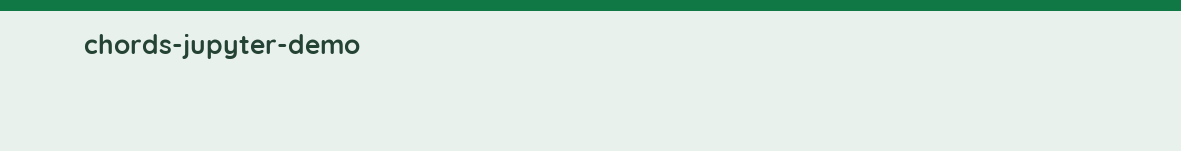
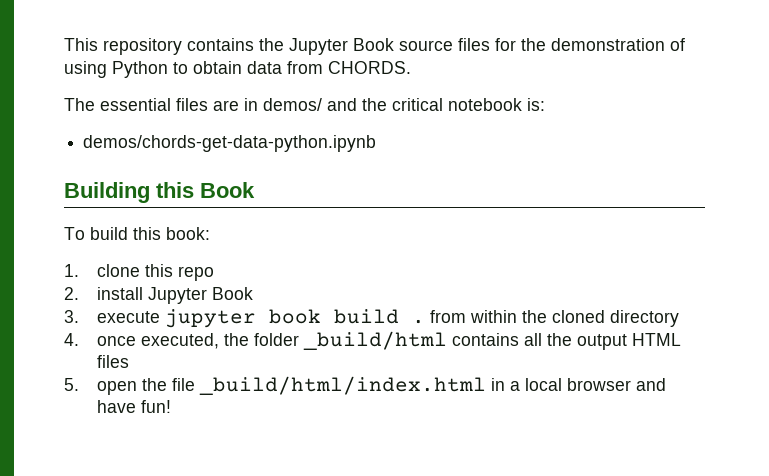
[84,33,360,59] chords-jupyter-demo -> [64,38,685,55] [64,61,411,78] [64,98,545,111] [83,135,377,152] [64,182,255,203] [64,227,210,240] [64,264,214,281] [64,287,253,304] [64,309,679,328] [64,331,681,350] [96,355,129,368] [64,376,666,395] [96,400,171,413] This repository contains the Jupyter Book source files for the demonstration of using Python to obtain data from CHORDS. // The essential files are in demos/ and the critical notebook is: // demos/chords-get-data-python.ipynb // Building this Book // To build this book: // 1. clone this repo // 2. install Jupyter Book // 3. execute jupyter book build . from within the cloned directory // 4. once executed, the folder _build/html contains all the output HTML files // 5. open the file _build/html/index.html in a local browser and have fun!

